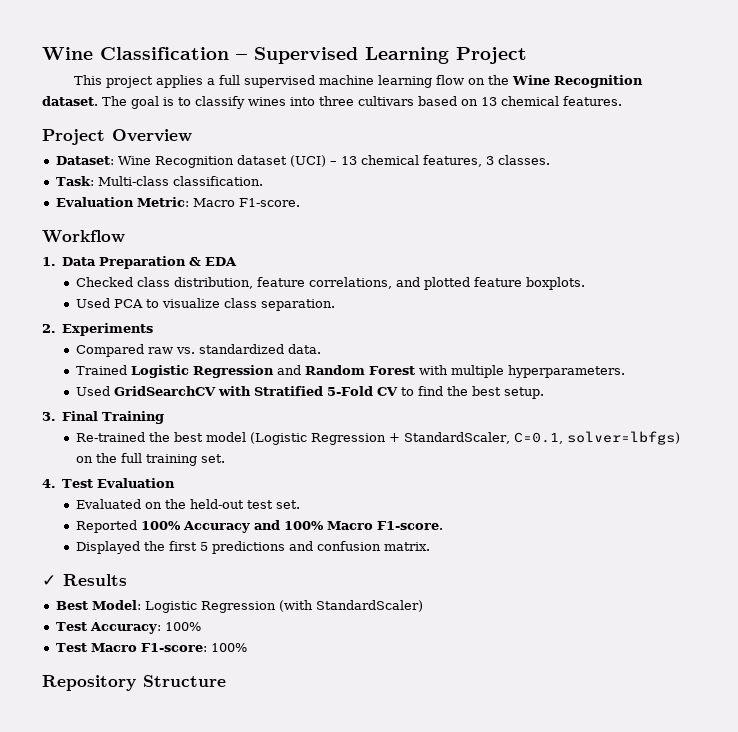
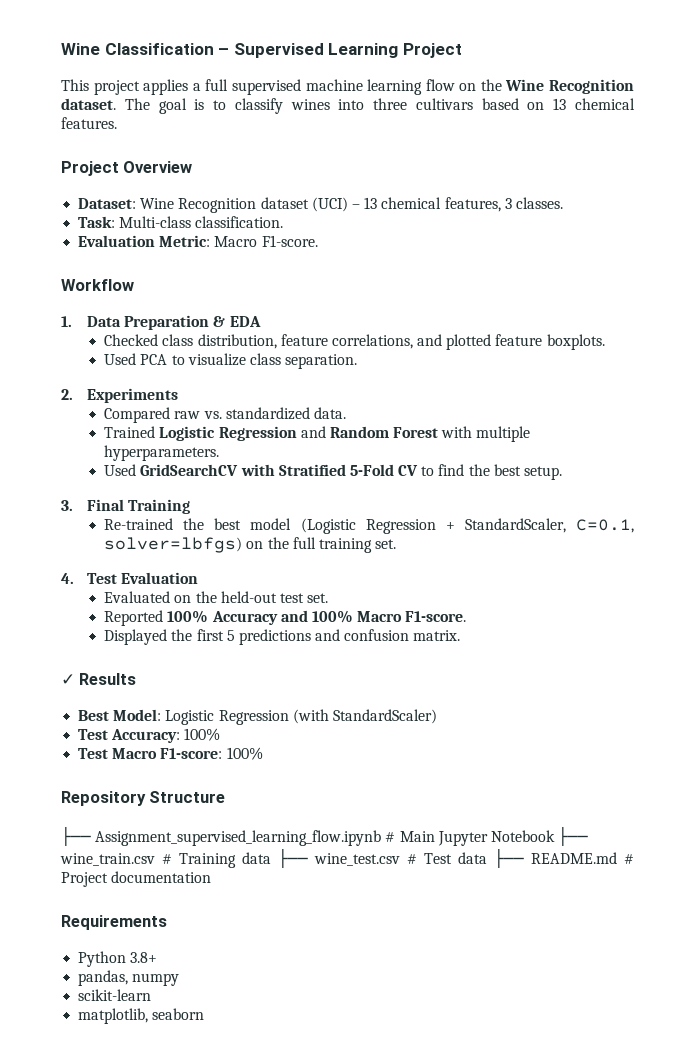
(226, 681) none -> [61,826,589,846] [60,848,634,868] [61,871,212,887] [61,915,167,930] [78,951,158,967] [78,970,180,986] [78,989,152,1001] [78,1008,205,1024] // ├── Assignment_supervised_learning_flow.ipynb # Main Jupyter Notebook ├── wine_train.csv # Training data ├── wine_test.csv # Test data ├── README.md # Project documentation // Requirements // Python 3.8+ // pandas, numpy // scikit-learn // matplotlib, seaborn

